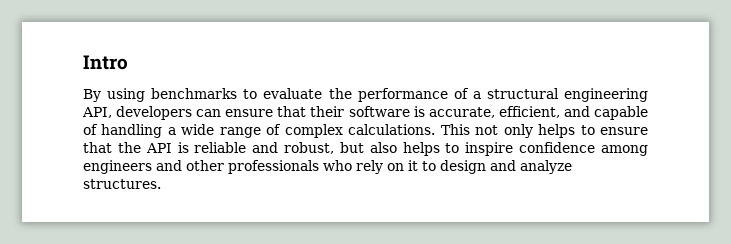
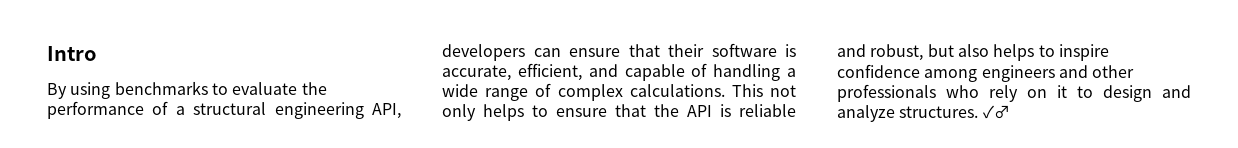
(161, 184) none -> [982,105,1010,119] ✓♂

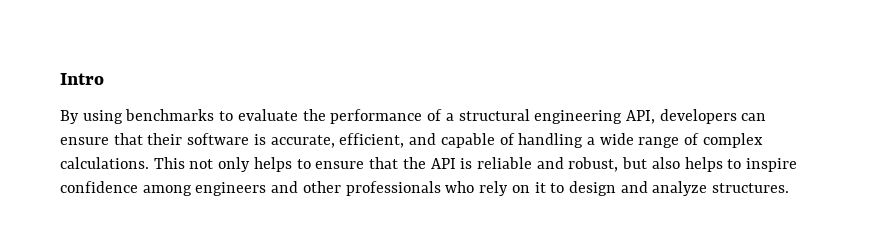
[982,105,1010,119] ✓♂ -> (790, 188) none

